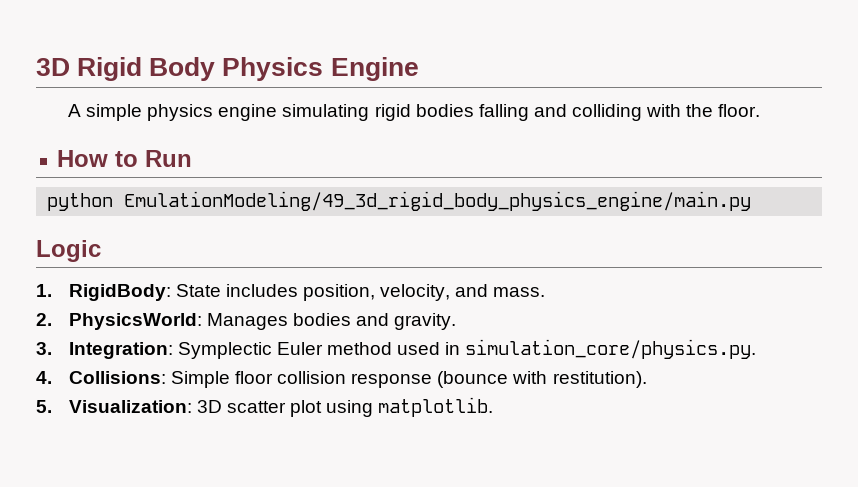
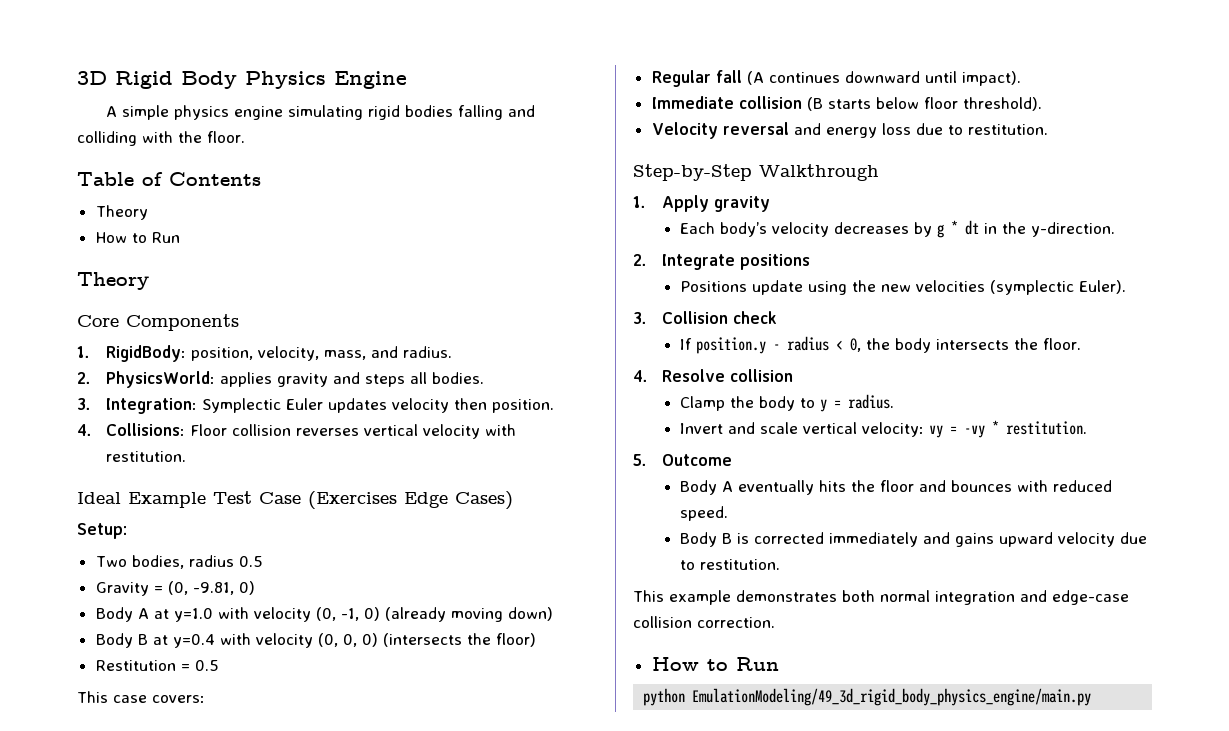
(761, 110) none -> [77,172,261,186] [95,205,148,220] [95,232,180,243] [77,272,149,290] [77,314,239,331] [77,345,452,362] [77,371,484,388] [77,398,554,414] [77,423,516,439] [105,451,186,462] [77,491,513,510] [77,523,127,539] [95,555,263,569] [95,581,255,596] [95,607,553,622] [95,633,536,648] [95,660,219,671] [77,691,205,703] [651,70,1021,87] [651,96,1042,111] [651,122,1048,139] [633,164,879,181] [633,195,770,212] [680,220,1116,238] [633,254,810,270] [680,280,1127,295] [633,311,777,324] [680,336,1082,354] [633,369,793,382] [680,394,895,412] [680,420,1088,438] [633,454,732,466] [680,480,1113,495] [680,506,729,521] [680,532,1148,547] [680,559,781,570] [633,590,1129,605] [633,616,775,628] // Table of Contents // Theory // How to Run // Theory // Core Components // 1. RigidBody: position, velocity, mass, and radius. // 2. PhysicsWorld: applies gravity and steps all bodies. // 3. Integration: Symplectic Euler updates velocity then position. // 4. Collisions: Floor collision reverses vertical velocity with restitution. // Ideal Example Test Case (Exercises Edge Cases) // Setup: // Two bodies, radius 0.5 // Gravity = (0, -9.81, 0) // Body A at y=1.0 with velocity (0, -1, 0) (already moving down) // Body B at y=0.4 with velocity (0, 0, 0) (intersects the floor) // Restitution = 0.5 // This case covers: // Regular fall (A continues downward until impact). // Immediate collision (B starts below floor threshold). // Velocity reversal and energy loss due to restitution. // Step-by-Step Walkthrough // 1. Apply gravity // Each body’s velocity decreases by g * dt in the y-direction. // 2. Integrate positions // Positions update using the new velocities (symplectic Euler). // 3. Collision check // If position.y - radius < 0, the body intersects the floor. // 4. Resolve collision // Clamp the body to y = radius. // Invert and scale vertical velocity: vy = -vy * restitution. // 5. Outcome // Body A eventually hits the floor and bounces with reduced speed. // Body B is corrected immediately and gains upward velocity due to restitution. // This example demonstrates both normal integration and edge-case collision correction.
[36,240,101,262] [36,284,546,301] [36,313,457,330] [36,339,757,359] [36,371,647,388] [36,397,494,417] // Logic // 1. RigidBody: State includes position, velocity, and mass. // 2. PhysicsWorld: Manages bodies and gravity. // 3. Integration: Symplectic Euler method used in simulation_core/physics.py. // 4. Collisions: Simple floor collision response (bounce with restitution). // 5. Visualization: 3D scatter plot using matplotlib. -> (1092, 697) none

